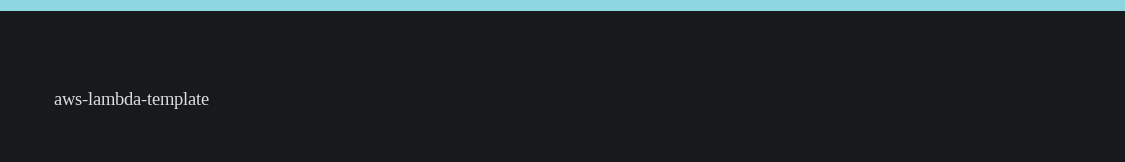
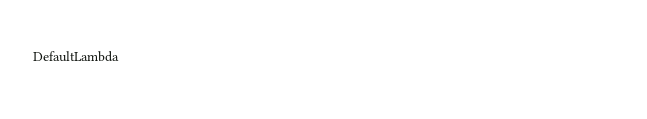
[54,92,209,109] aws-lambda-template -> [33,51,119,62] DefaultLambda

